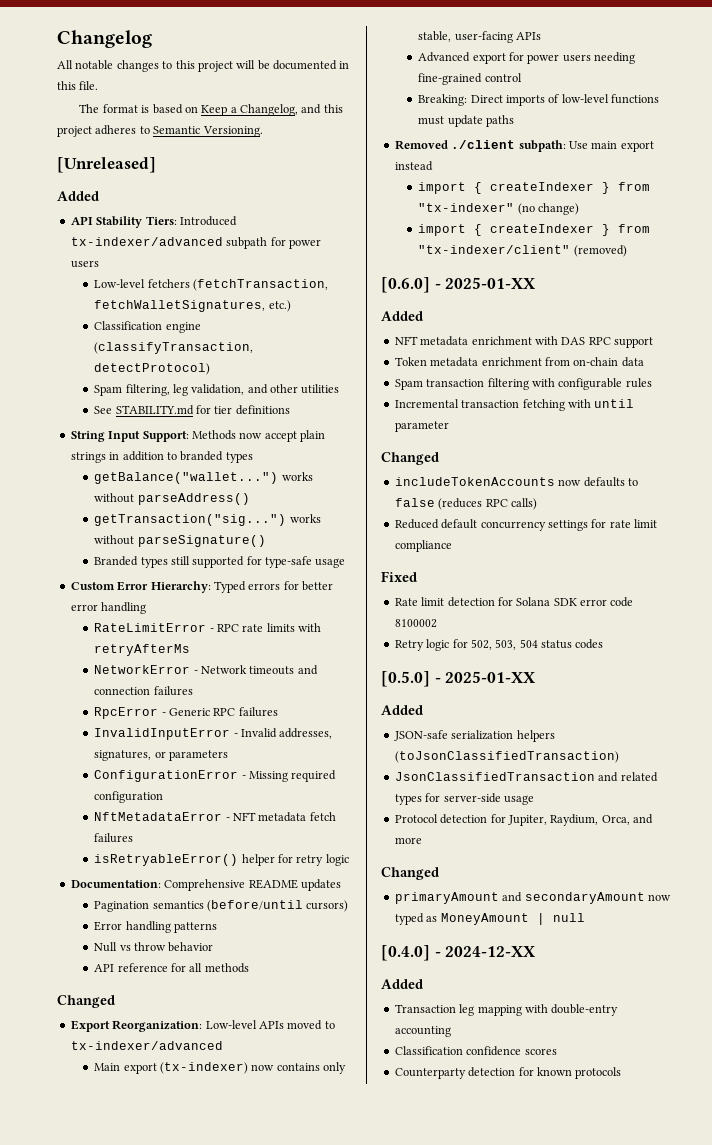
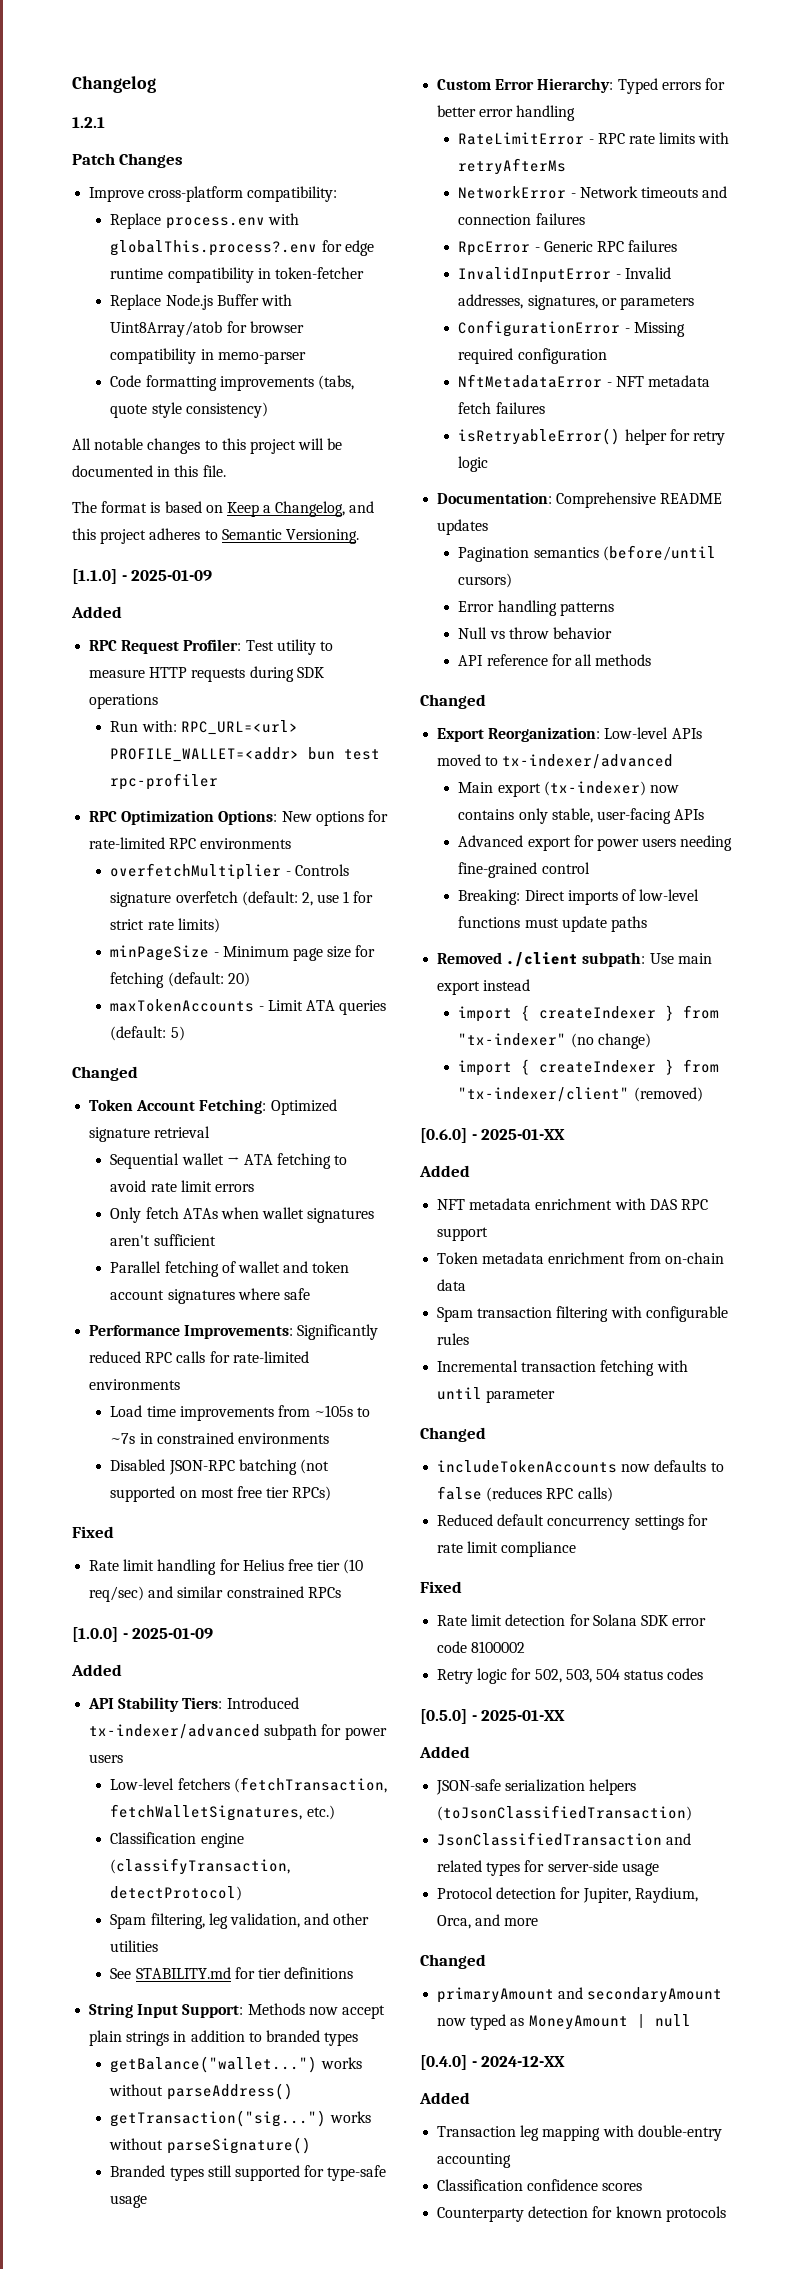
(152, 39) none -> [72,117,105,128] [72,153,184,168] [89,186,338,202] [110,213,299,229] [110,240,374,256] [110,267,364,283] [110,294,292,310] [110,321,304,337] [110,348,306,364] [110,375,354,391] [110,402,268,418] // 1.2.1 // Patch Changes // Improve cross-platform compatibility: // Replace process.env with globalThis.process?.env for edge runtime compatibility in token-fetcher // Replace Node.js Buffer with Uint8Array/atob for browser compatibility in memo-parser // Code formatting improvements (tabs, quote style consistency)
[57,157,156,173] [Unreleased] -> [72,569,213,584] [71,606,122,618] [89,639,333,655] [89,666,324,682] [89,694,159,709] [110,720,298,735] [110,747,381,762] [110,773,219,790] [89,810,388,826] [89,837,292,849] [110,863,349,880] [110,891,374,907] [110,918,220,933] [110,945,376,961] [110,972,250,988] [110,999,387,1015] [110,1026,185,1041] [72,1066,138,1081] [89,1099,337,1115] [89,1126,211,1142] [110,1153,348,1169] [110,1180,254,1192] [110,1207,375,1223] [110,1234,216,1246] [110,1261,350,1277] [110,1288,310,1304] [89,1324,379,1340] [89,1351,309,1363] [89,1379,181,1390] [110,1405,371,1421] [110,1432,329,1444] [110,1459,329,1475] [110,1486,332,1502] [72,1526,114,1538] [89,1559,364,1575] [89,1586,341,1602] [72,1627,214,1642] [1.1.0] - 2025-01-09 // Added // RPC Request Profiler: Test utility to measure HTTP requests during SDK operations // Run with: RPC_URL=<url> PROFILE_WALLET=<addr> bun test rpc-profiler // RPC Optimization Options: New options for rate-limited RPC environments // overfetchMultiplier - Controls signature overfetch (default: 2, use 1 for strict rate limits) // minPageSize - Minimum page size for fetching (default: 20) // maxTokenAccounts - Limit ATA queries (default: 5) // Changed // Token Account Fetching: Optimized signature retrieval // Sequential wallet → ATA fetching to avoid rate limit errors // Only fetch ATAs when wallet signatures aren't sufficient // Parallel fetching of wallet and token account signatures where safe // Performance Improvements: Significantly reduced RPC calls for rate-limited environments // Load time improvements from ~105s to ~7s in constrained environments // Disabled JSON-RPC batching (not supported on most free tier RPCs) // Fixed // Rate limit handling for Helius free tier (10 req/sec) and similar constrained RPCs // [1.0.0] - 2025-01-09

